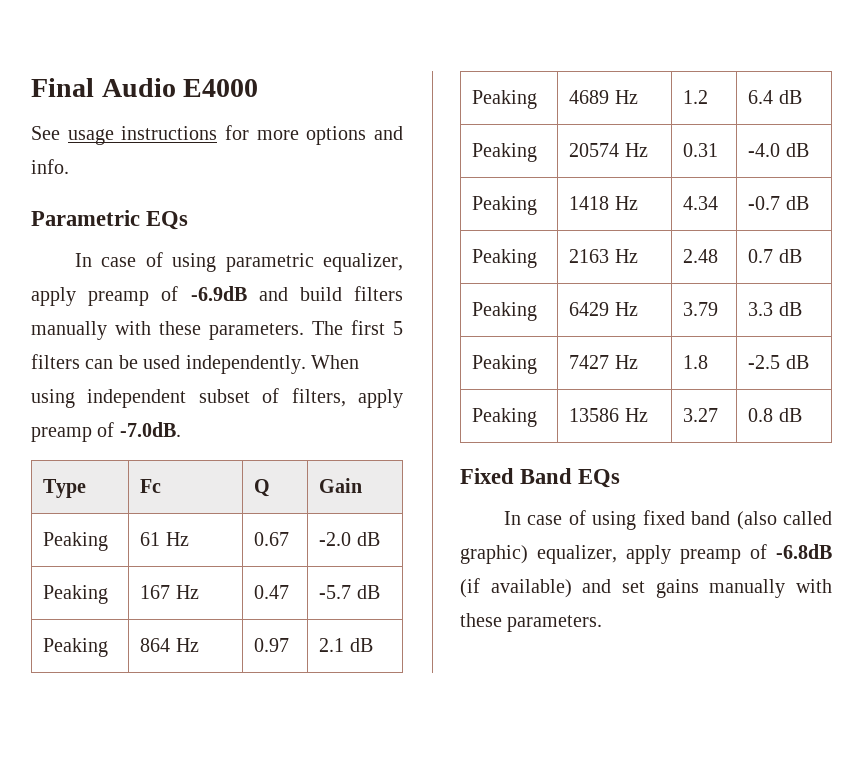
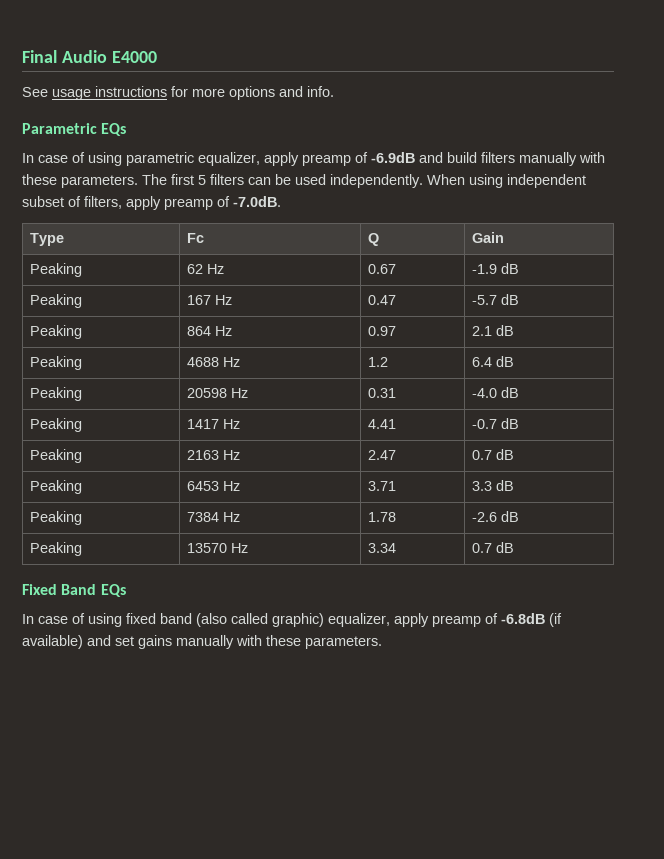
[140,532,161,546] 61 -> [187,264,204,274] 62
[319,532,352,546] -2.0 -> [472,264,498,274] -1.9
[569,90,610,104] 4689 -> [187,357,220,367] 4688
[569,143,620,157] 20574 -> [187,388,228,398] 20598
[569,196,638,210] [683,196,719,210] 1418 Hz | 4.34 -> [187,419,241,429] [368,419,397,429] 1417 Hz | 4.41
[683,249,719,263] 2.48 -> [368,450,397,460] 2.47
[569,302,638,316] [683,302,719,316] 6429 Hz | 3.79 -> [187,481,241,491] [368,481,397,491] 6453 Hz | 3.71
[569,355,638,369] [683,355,709,369] [748,355,809,369] [472,408,538,427] [569,408,648,422] [683,408,719,422] [748,408,774,422] 7427 Hz | 1.8 | -2.5 dB // Peaking | 13586 Hz | 3.27 | 0.8 -> [187,512,241,522] [368,512,397,522] [472,511,520,522] [30,542,83,556] [187,543,249,553] [368,543,397,553] [472,543,493,553] 7384 Hz | 1.78 | -2.6 dB // Peaking | 13570 Hz | 3.34 | 0.7

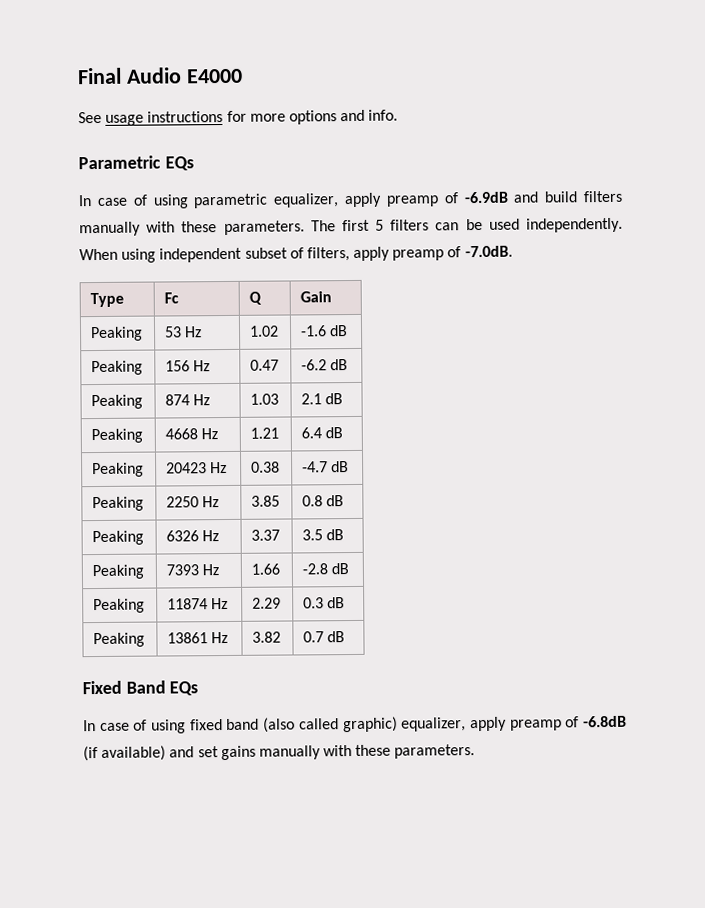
[187,264,225,274] [368,264,397,274] [472,263,520,274] [30,294,83,308] [187,295,212,305] 62 Hz | 0.67 | -1.9 dB // Peaking | 167 -> [164,326,203,338] [249,325,280,337] [300,325,349,337] [91,360,144,376] [165,360,191,372] 53 Hz | 1.02 | -1.6 dB // Peaking | 156
[472,294,520,305] [30,325,83,339] [187,326,233,336] [368,326,397,336] -5.7 dB // Peaking | 864 Hz | 0.97 -> [301,359,349,371] [91,394,144,410] [165,394,211,406] [250,393,280,405] -6.2 dB // Peaking | 874 Hz | 1.03
[187,357,241,367] [368,357,389,367] 4688 Hz | 1.2 -> [165,428,219,440] [250,427,280,439] 4668 Hz | 1.21
[187,388,249,398] [368,388,397,398] [472,387,520,398] [30,418,83,432] [187,419,241,429] [368,419,397,429] [472,418,520,429] [30,449,83,463] [187,450,241,460] [368,450,397,460] [472,449,515,460] [30,480,83,494] [187,481,241,491] [368,481,397,491] [472,480,515,491] [30,511,83,525] [187,512,241,522] [368,512,397,522] [472,511,520,522] [30,542,83,556] [187,543,249,553] [368,543,397,553] 20598 Hz | 0.31 | -4.0 dB // Peaking | 1417 Hz | 4.41 | -0.7 dB // Peaking | 2163 Hz | 2.47 | 0.7 dB // Peaking | 6453 Hz | 3.71 | 3.3 dB // Peaking | 7384 Hz | 1.78 | -2.6 dB // Peaking | 13570 Hz | 3.34 -> [166,461,228,474] [251,461,281,473] [302,461,350,473] [92,496,145,512] [166,496,220,508] [251,495,281,507] [302,495,345,507] [92,530,145,546] [166,530,220,542] [251,529,281,541] [302,529,345,541] [92,564,145,580] [166,564,220,576] [251,563,281,575] [302,563,350,575] [93,598,146,614] [167,597,229,610] [252,597,282,609] [303,597,346,609] [93,632,146,648] [167,631,229,644] [252,631,282,643] 20423 Hz | 0.38 | -4.7 dB // Peaking | 2250 Hz | 3.85 | 0.8 dB // Peaking | 6326 Hz | 3.37 | 3.5 dB // Peaking | 7393 Hz | 1.66 | -2.8 dB // Peaking | 11874 Hz | 2.29 | 0.3 dB // Peaking | 13861 Hz | 3.82

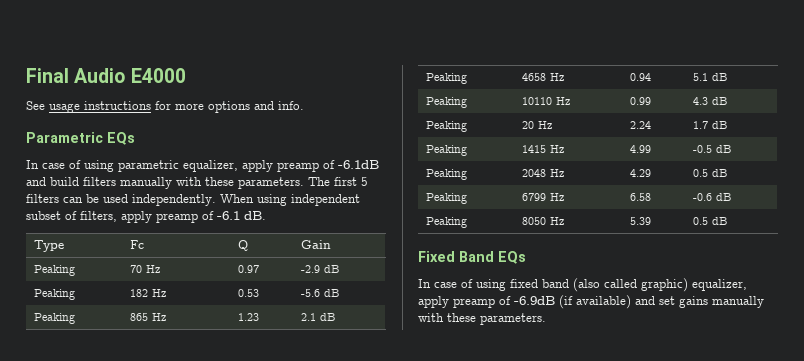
[463,191,509,204] -6.9dB -> [338,160,379,169] -6.1dB
[464,245,513,258] -7.0dB. -> [217,211,266,220] -6.1 dB.
[164,326,203,338] [249,325,280,337] [300,325,349,337] [91,360,144,376] [165,360,211,372] [250,359,280,371] [301,359,349,371] [91,394,144,410] [165,394,211,406] [250,393,280,405] 53 Hz | 1.02 | -1.6 dB // Peaking | 156 Hz | 0.47 | -6.2 dB // Peaking | 874 Hz | 1.03 -> [130,265,161,273] [238,265,260,273] [301,265,340,273] [34,289,76,300] [130,289,167,297] [238,289,260,297] [301,289,340,297] [34,313,76,324] [130,313,167,321] [238,313,260,321] 70 Hz | 0.97 | -2.9 dB // Peaking | 182 Hz | 0.53 | -5.6 dB // Peaking | 865 Hz | 1.23
[165,428,219,440] [250,427,280,439] [301,427,344,439] [92,462,145,478] [166,461,228,474] [251,461,281,473] [302,461,350,473] [92,496,145,512] [166,496,220,508] [251,495,281,507] [302,495,345,507] [92,530,145,546] [166,530,220,542] [251,529,281,541] [302,529,345,541] [92,564,145,580] [166,564,220,576] [251,563,281,575] [302,563,350,575] [93,598,146,614] [167,597,229,610] [252,597,282,609] [303,597,346,609] [93,632,146,648] [167,631,229,644] [252,631,282,643] [303,631,325,643] 4668 Hz | 1.21 | 6.4 dB // Peaking | 20423 Hz | 0.38 | -4.7 dB // Peaking | 2250 Hz | 3.85 | 0.8 dB // Peaking | 6326 Hz | 3.37 | 3.5 dB // Peaking | 7393 Hz | 1.66 | -2.8 dB // Peaking | 11874 Hz | 2.29 | 0.3 dB // Peaking | 13861 Hz | 3.82 | 0.7 -> [522,73,565,81] [630,73,652,81] [693,73,728,81] [426,97,468,108] [522,97,571,105] [630,97,652,105] [693,97,728,105] [426,121,468,132] [522,121,553,129] [630,121,652,129] [693,121,728,129] [426,145,468,156] [522,145,565,153] [630,145,652,153] [693,145,732,153] [426,169,468,180] [522,169,565,177] [630,169,652,177] [693,169,728,177] [426,193,468,204] [522,193,565,201] [630,193,652,201] [693,193,732,201] [426,217,468,228] [522,217,565,225] [630,217,652,225] [693,217,709,225] 4658 Hz | 0.94 | 5.1 dB // Peaking | 10110 Hz | 0.99 | 4.3 dB // Peaking | 20 Hz | 2.24 | 1.7 dB // Peaking | 1415 Hz | 4.99 | -0.5 dB // Peaking | 2048 Hz | 4.29 | 0.5 dB // Peaking | 6799 Hz | 6.58 | -0.6 dB // Peaking | 8050 Hz | 5.39 | 0.5
[583,715,627,728] -6.8dB -> [514,296,555,305] -6.9dB

